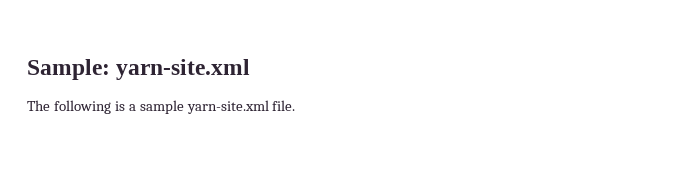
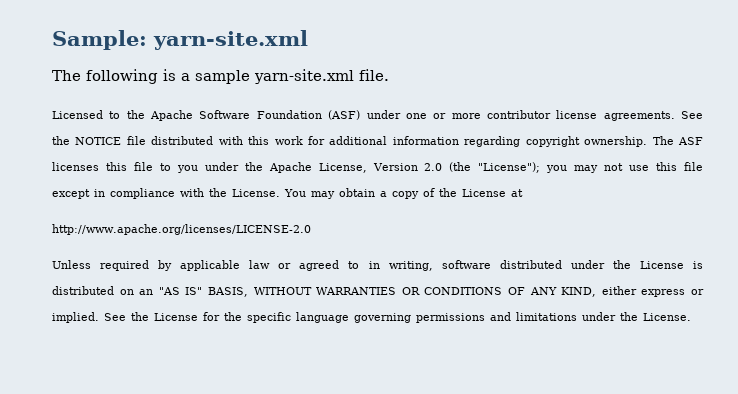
(296, 105) none -> [52,110,703,121] [52,136,704,147] [52,162,704,173] [52,188,523,199] [52,224,311,235] [52,260,704,271] [52,286,705,297] [52,312,691,323] // Licensed to the Apache Software Foundation (ASF) under one or more contributor license agreements. See the NOTICE file distributed with this work for additional information regarding copyright ownership. The ASF licenses this file to you under the Apache License, Version 2.0 (the "License"); you may not use this file except in compliance with the License. You may obtain a copy of the License at // http://www.apache.org/licenses/LICENSE-2.0 // Unless required by applicable law or agreed to in writing, software distributed under the License is distributed on an "AS IS" BASIS, WITHOUT WARRANTIES OR CONDITIONS OF ANY KIND, either express or implied. See the License for the specific language governing permissions and limitations under the License.

